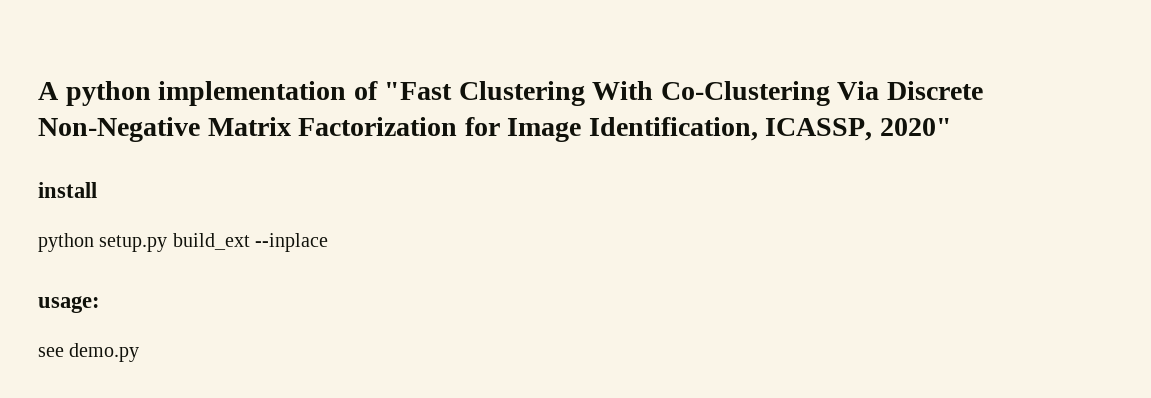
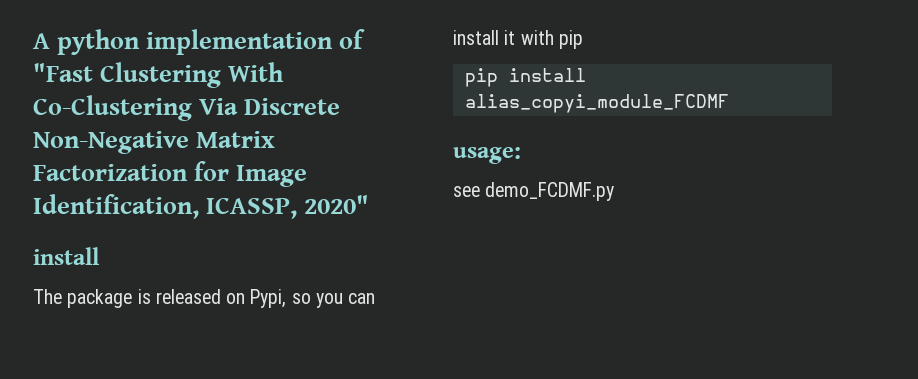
[38,233,329,252] python setup.py build_ext --inplace -> [33,289,376,308] [453,30,583,49] [464,68,586,87] [464,94,729,113] The package is released on Pypi, so you can install it with pip // pip install alias_copyi_module_FCDMF
[69,343,140,362] demo.py -> [485,182,615,201] demo_FCDMF.py

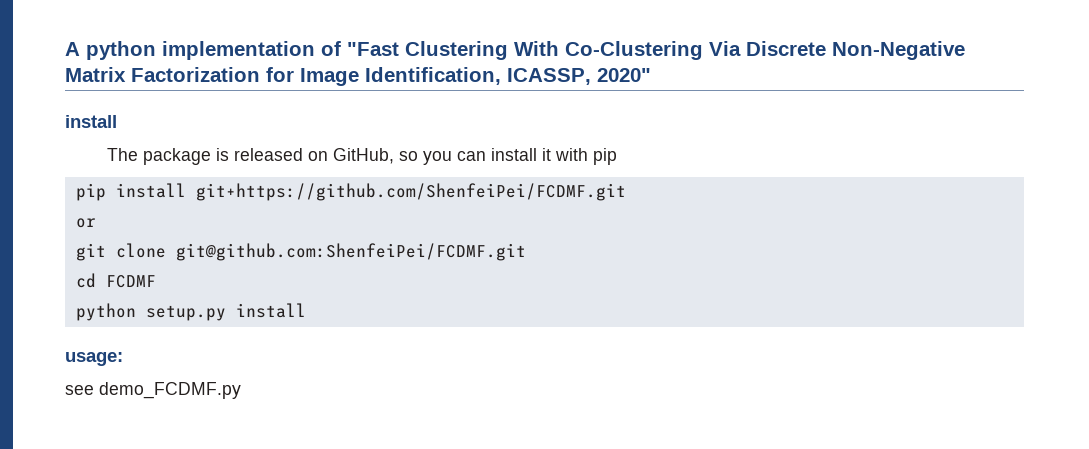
[250,289,287,308] Pypi, -> [333,148,395,164] GitHub,
[464,94,729,113] alias_copyi_module_FCDMF -> [195,183,626,201] [75,218,96,228] [75,243,526,261] [75,273,156,288] [75,303,306,321] git+https://github.com/ShenfeiPei/FCDMF.git // or // git clone git@github.com:ShenfeiPei/FCDMF.git // cd FCDMF // python setup.py install

